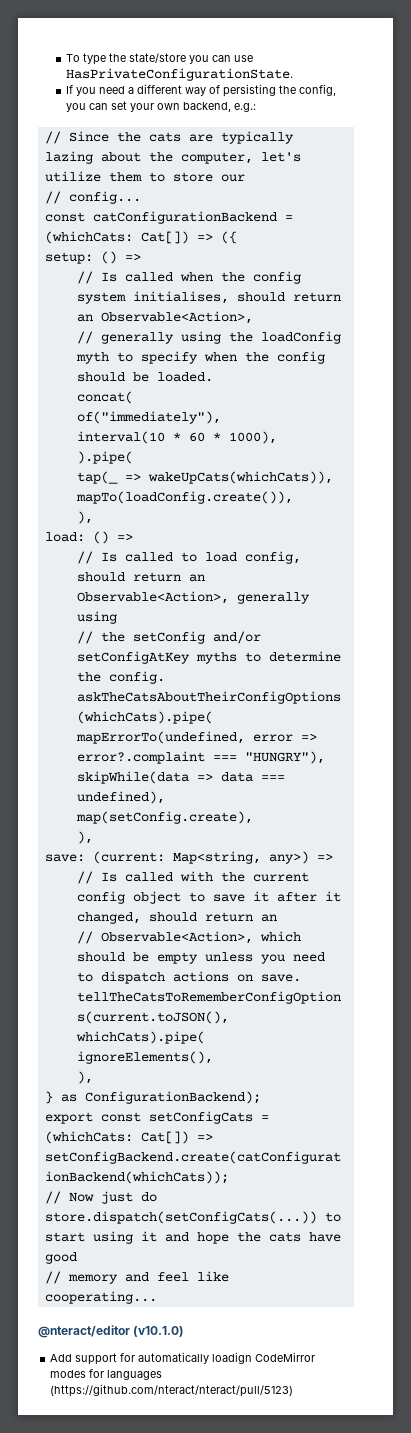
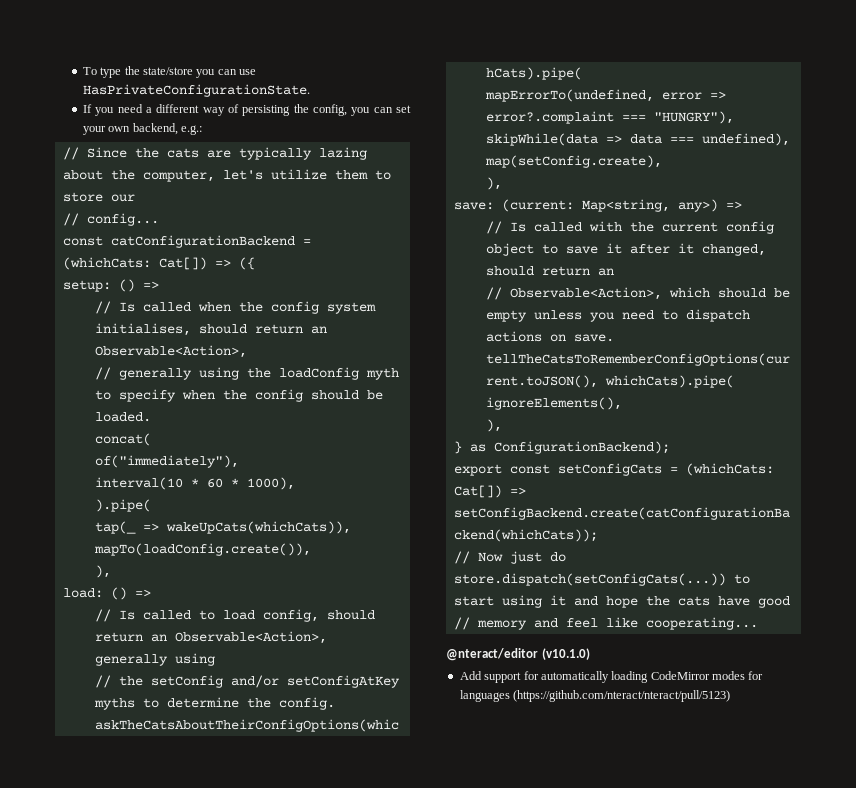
[212,1352,253,1364] loadign -> [611,671,649,683] loading

